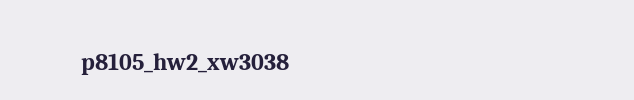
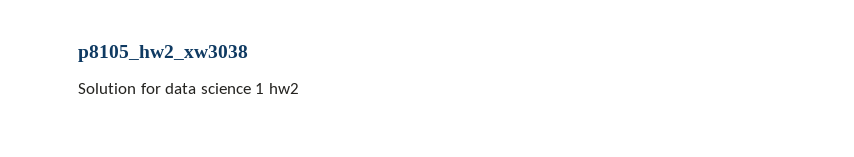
(289, 64) none -> [78,83,299,94] // Solution for data science 1 hw2

